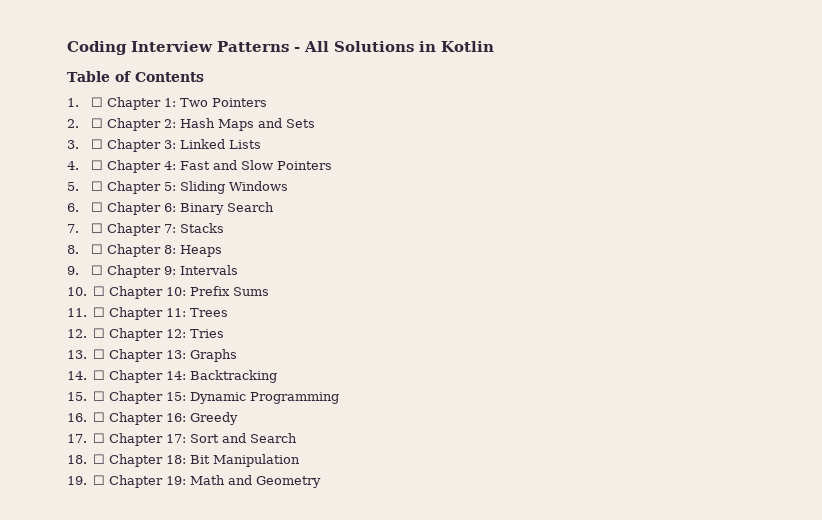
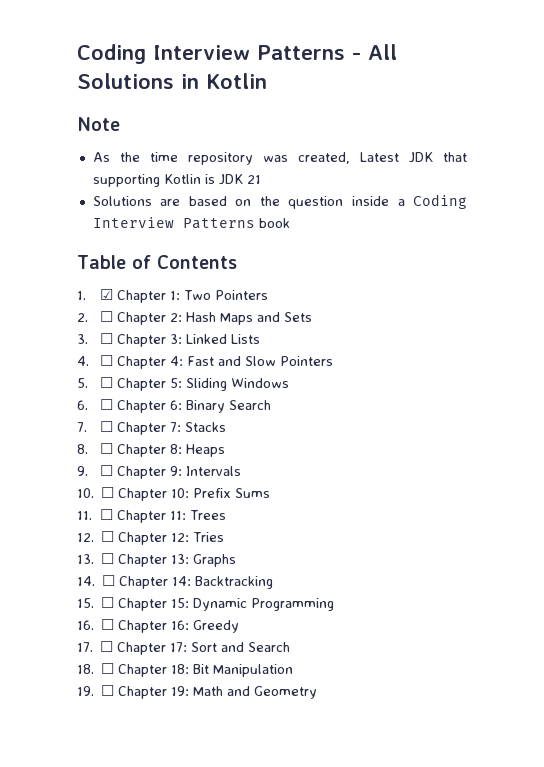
(494, 46) none -> [77,117,120,131] [92,152,468,165] [92,174,261,187] [92,194,468,209] [92,217,290,229] // Note // As the time repository was created, Latest JDK that supporting Kotlin is JDK 21 // Solutions are based on the question inside a Coding Interview Patterns book
[91,97,104,107] ☐ -> [99,289,113,300] ☑

